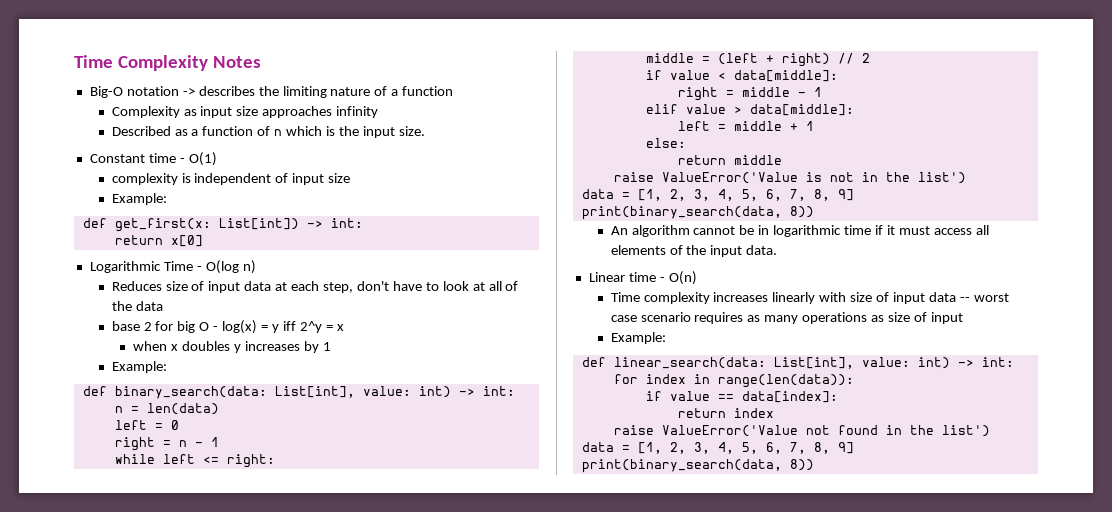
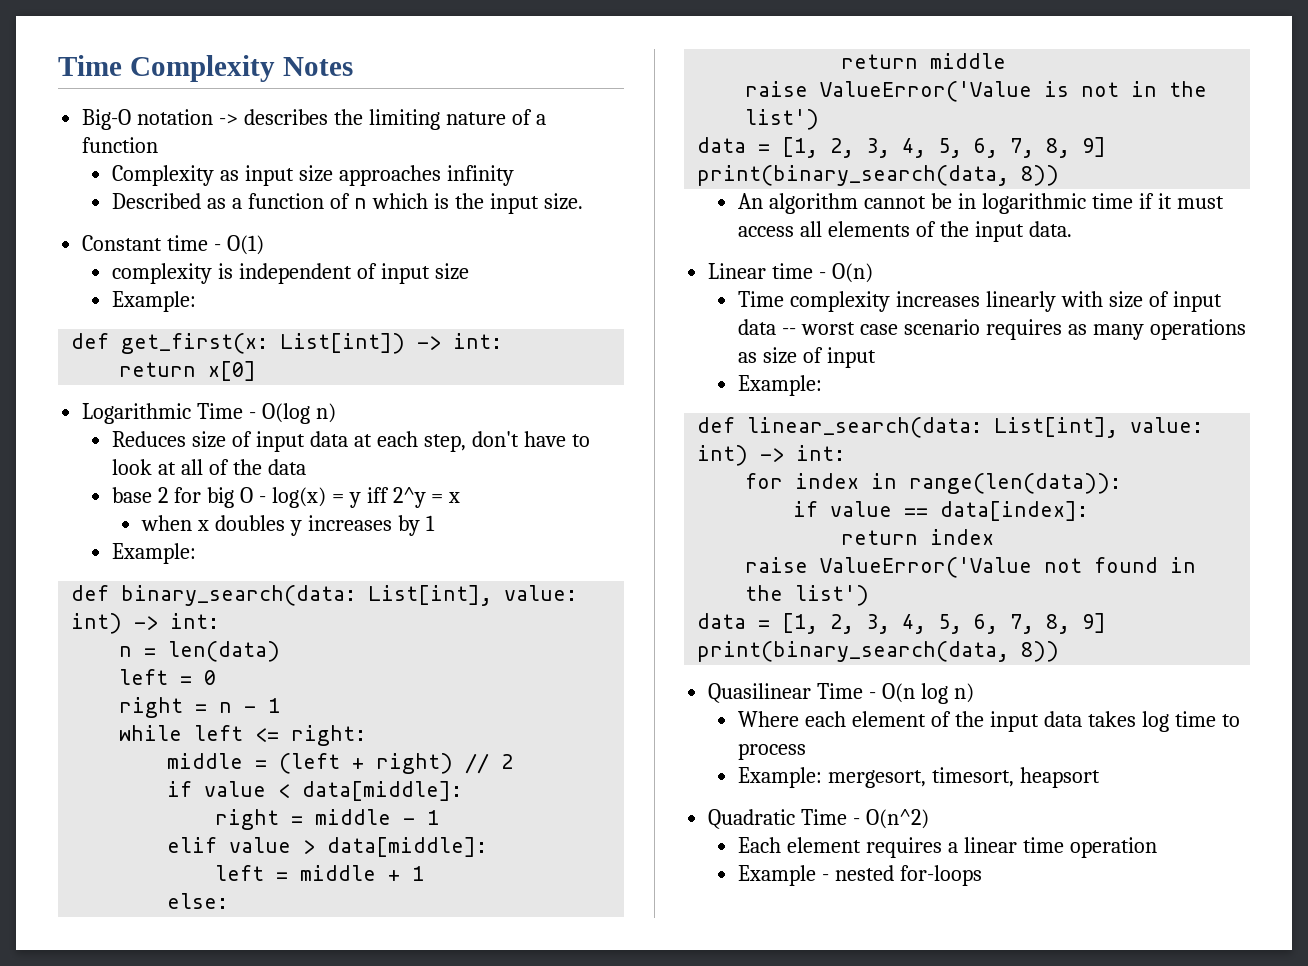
(814, 465) none -> [708,683,974,704] [738,711,1240,732] [738,743,807,760] [738,767,1100,788] [708,809,930,829] [738,837,1157,858] [738,865,982,886] // Quasilinear Time - O(n log n) // Where each element of the input data takes log time to process // Example: mergesort, timesort, heapsort // Quadratic Time - O(n^2) // Each element requires a linear time operation // Example - nested for-loops

